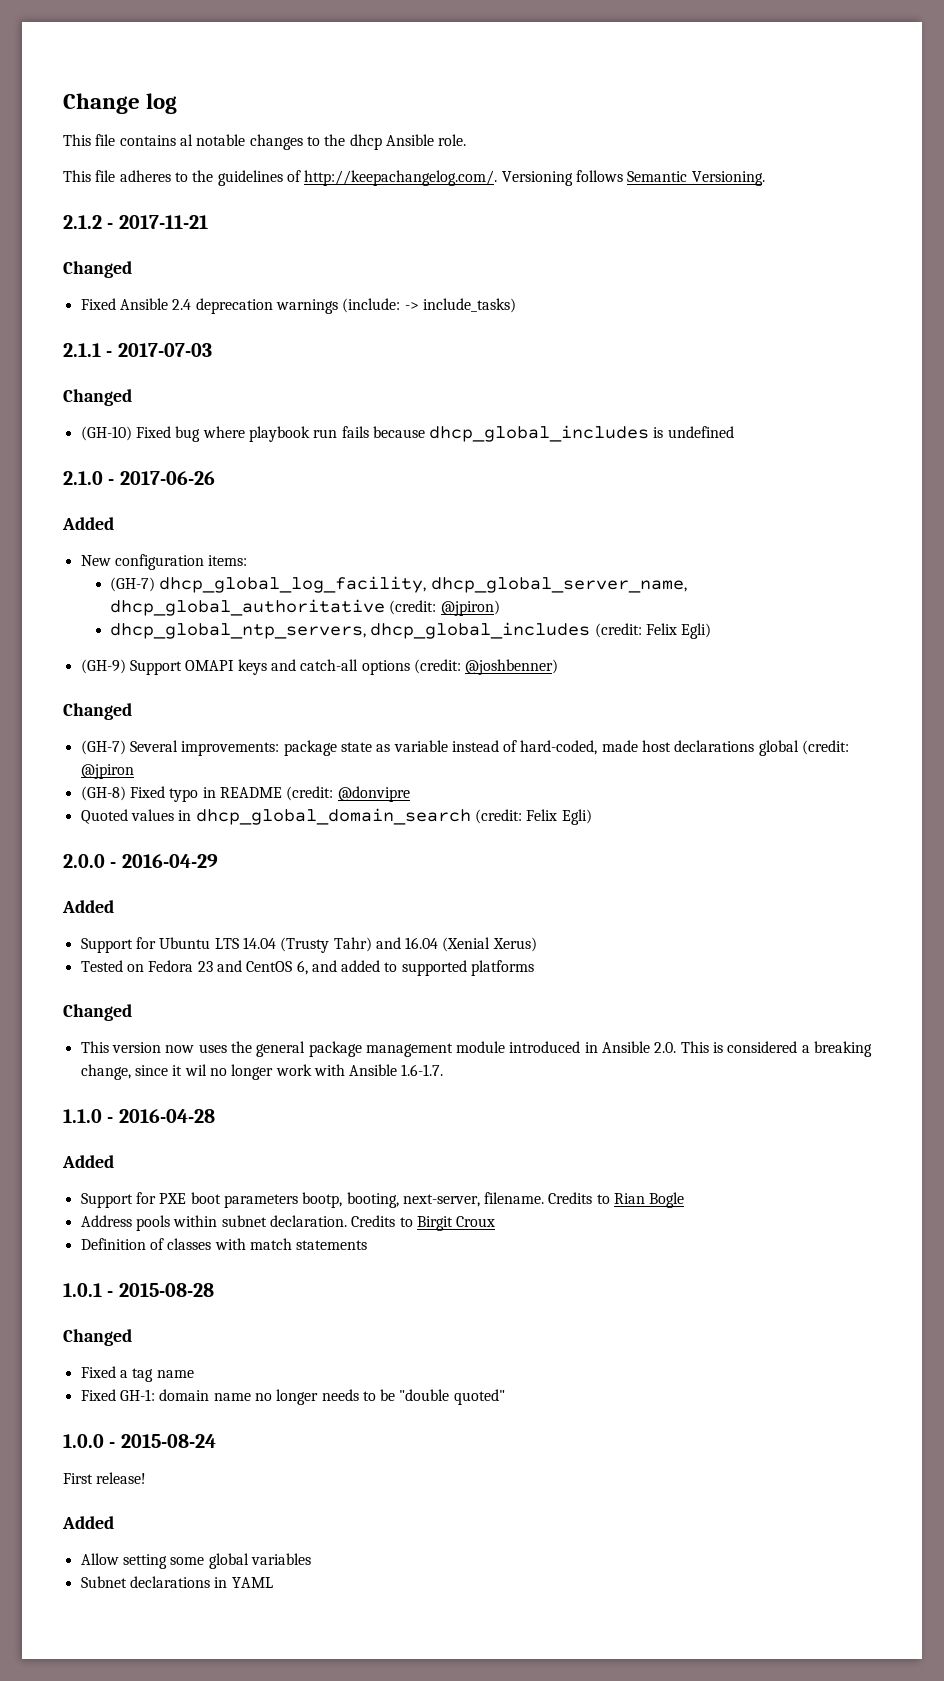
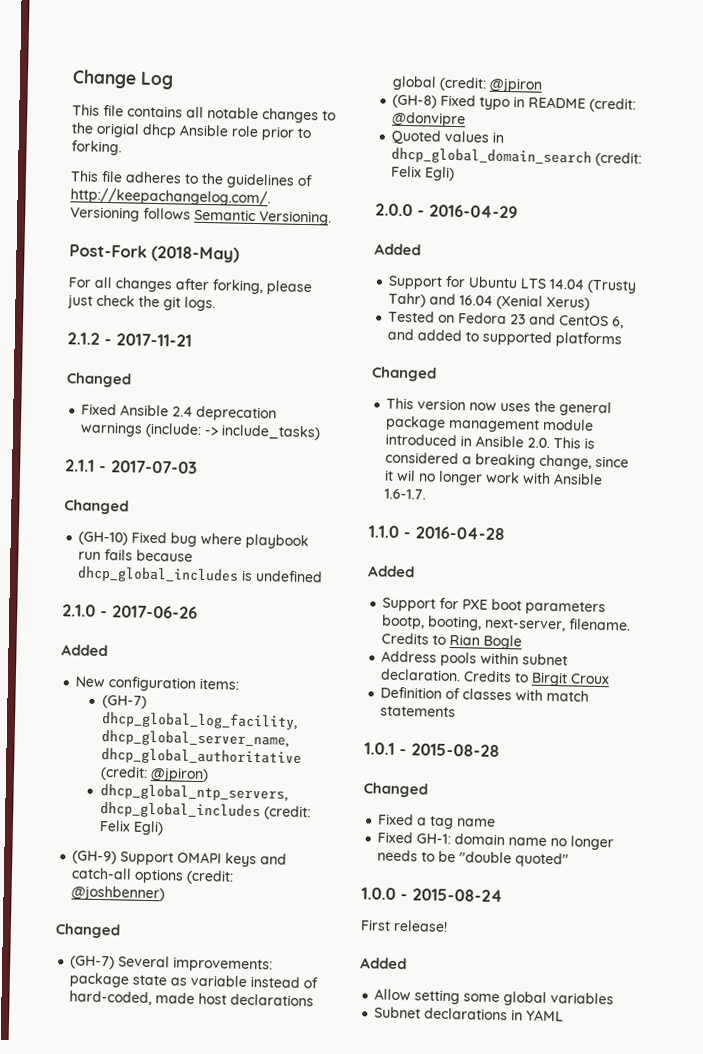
[146,93,178,114] log -> [140,71,174,90] Log
[179,134,193,146] al -> [186,106,204,118] all
(346, 140) none -> [96,122,140,138] origial
[438,134,467,146] role. -> [231,125,311,141] [71,140,122,156] role prior to forking.
(765, 178) none -> [69,244,240,263] [68,276,312,296] [67,294,216,312] // Post-Fork (2018-May) // For all changes after forking, please just check the git logs.

